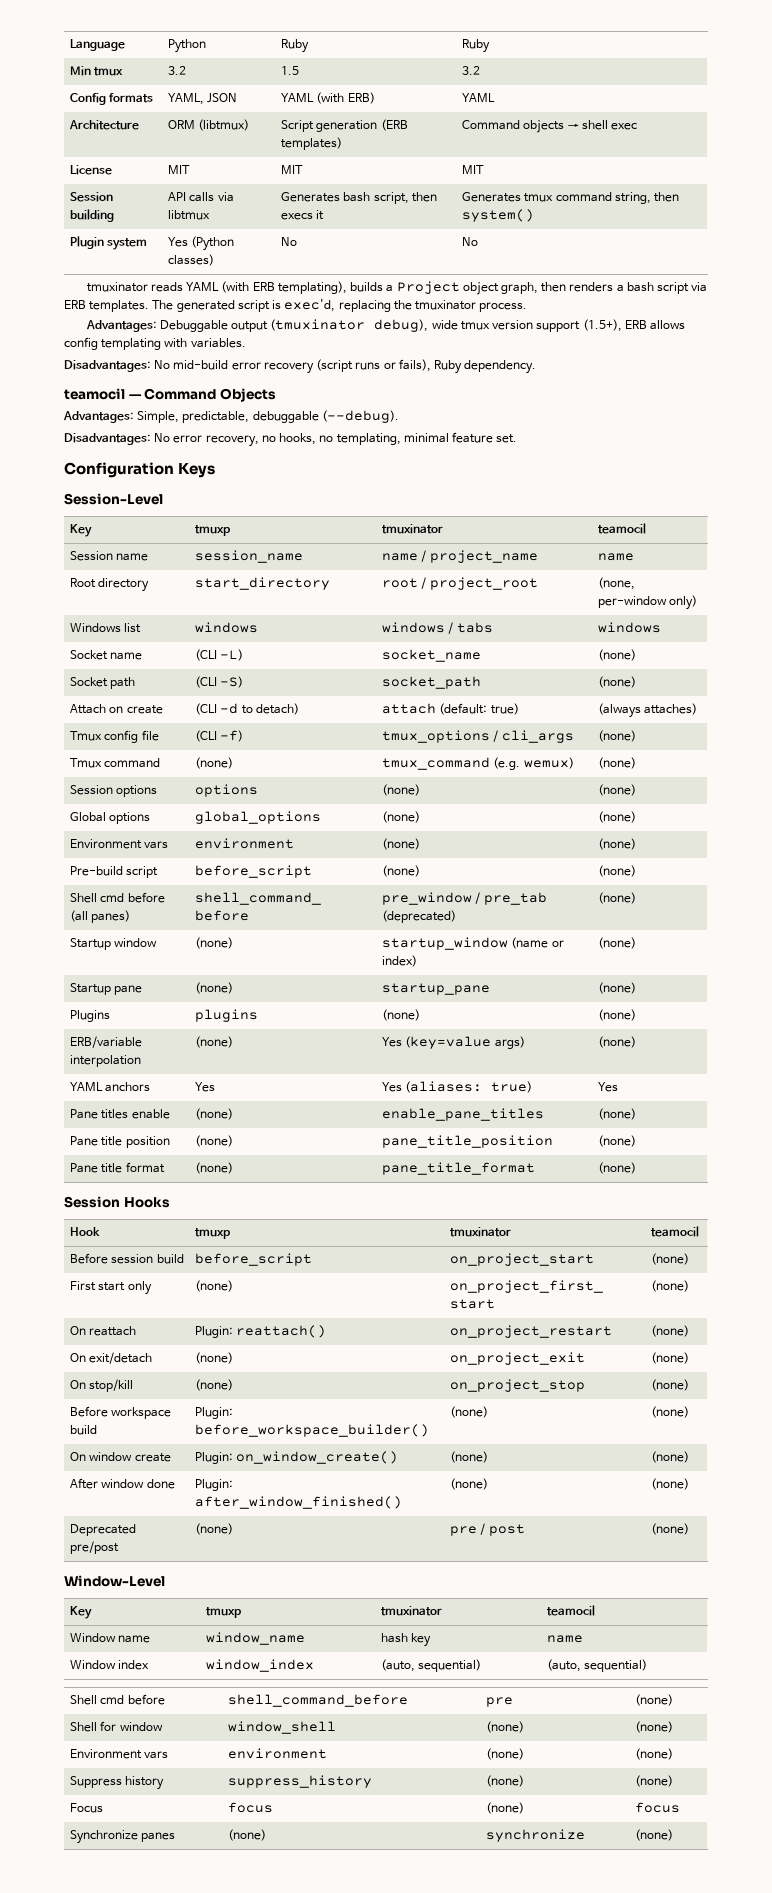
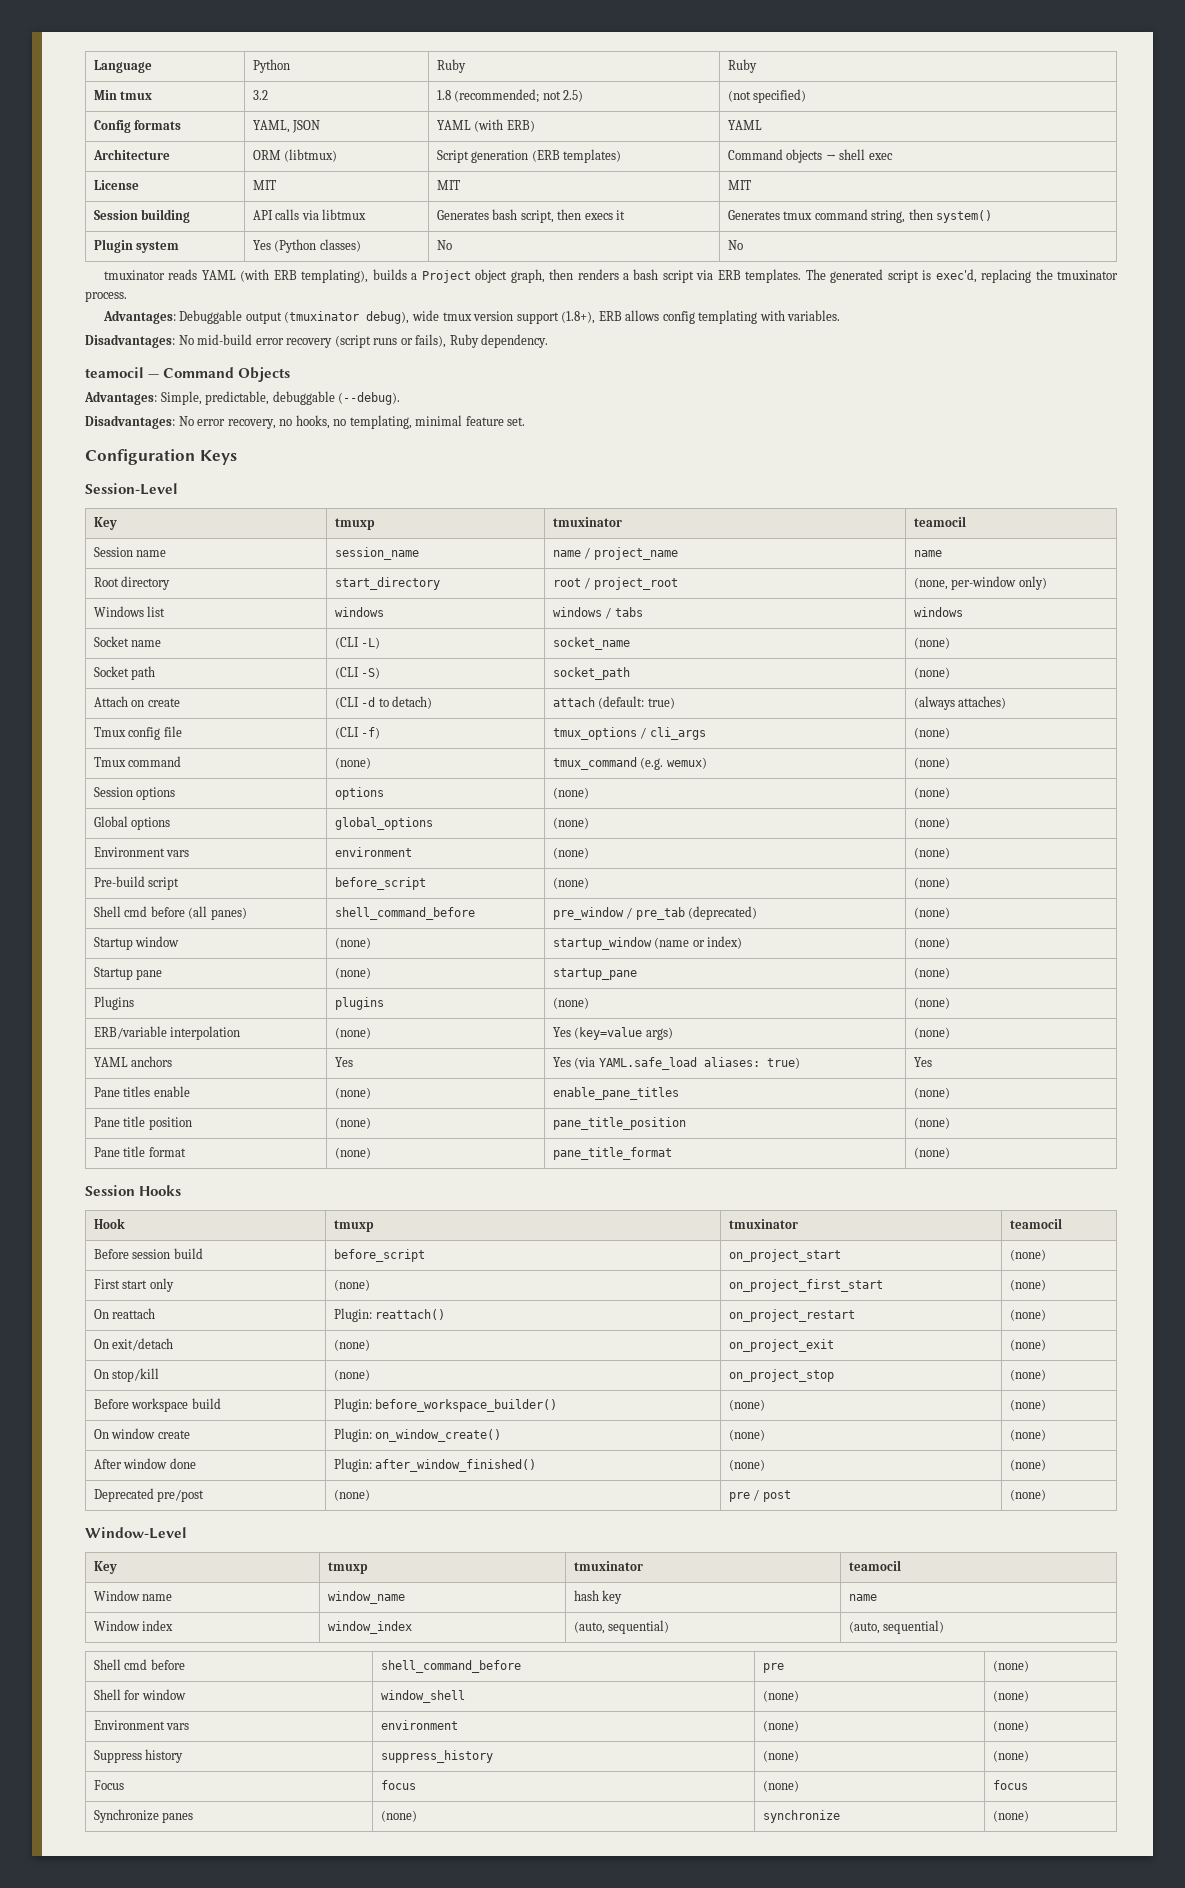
[281,66,300,75] [462,66,481,75] 1.5 | 3.2 -> [436,89,584,103] [727,89,807,103] 1.8 (recommended; not 2.5) | (not specified)
[582,319,622,332] (1.5+), -> [561,311,596,324] (1.8+),
[405,1081,483,1093] (aliases: -> [574,1057,760,1070] (via YAML.safe_load aliases:

